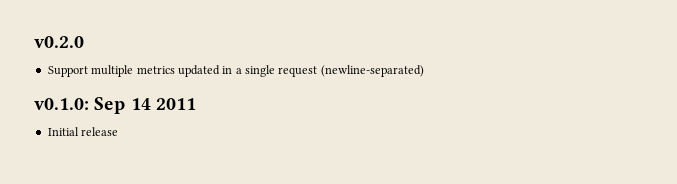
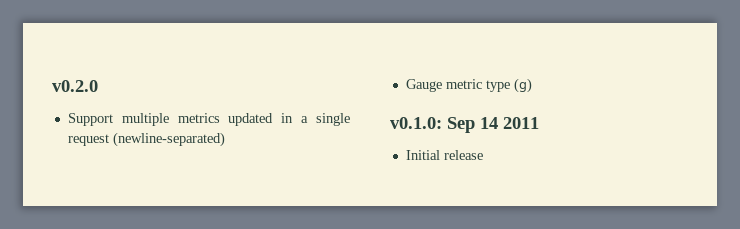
(424, 71) none -> [405,78,532,93] // Gauge metric type (g)

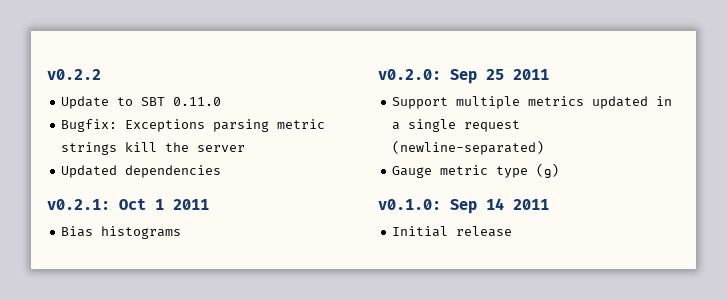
[52,80,98,92] v0.2.0 -> [47,69,101,80] [61,96,222,109] [61,119,326,132] [61,142,246,155] [61,165,222,178] [47,198,209,210] [61,226,182,239] [378,69,549,84] v0.2.2 // Update to SBT 0.11.0 // Bugfix: Exceptions parsing metric strings kill the server // Updated dependencies // v0.2.1: Oct 1 2011 // Bias histograms // v0.2.0: Sep 25 2011

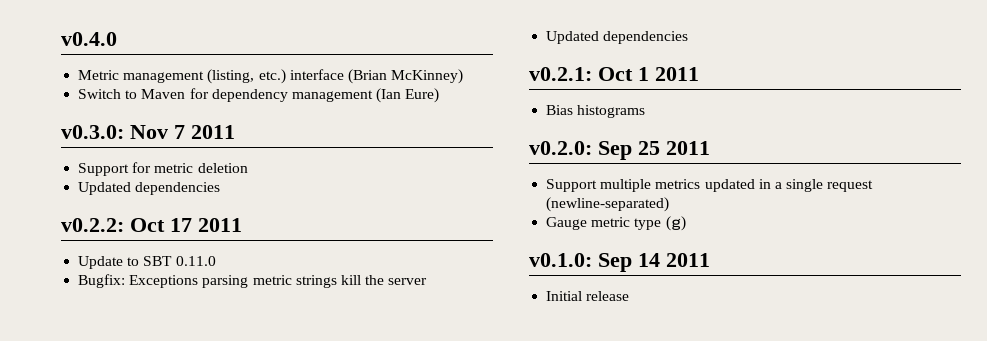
[47,69,101,80] v0.2.2 -> [61,32,117,46] [78,69,464,84] [78,88,440,103] [61,125,235,139] [78,162,248,176] [78,182,221,195] [61,218,242,232] v0.4.0 // Metric management (listing, etc.) interface (Brian McKinney) // Switch to Maven for dependency management (Ian Eure) // v0.3.0: Nov 7 2011 // Support for metric deletion // Updated dependencies // v0.2.2: Oct 17 2011

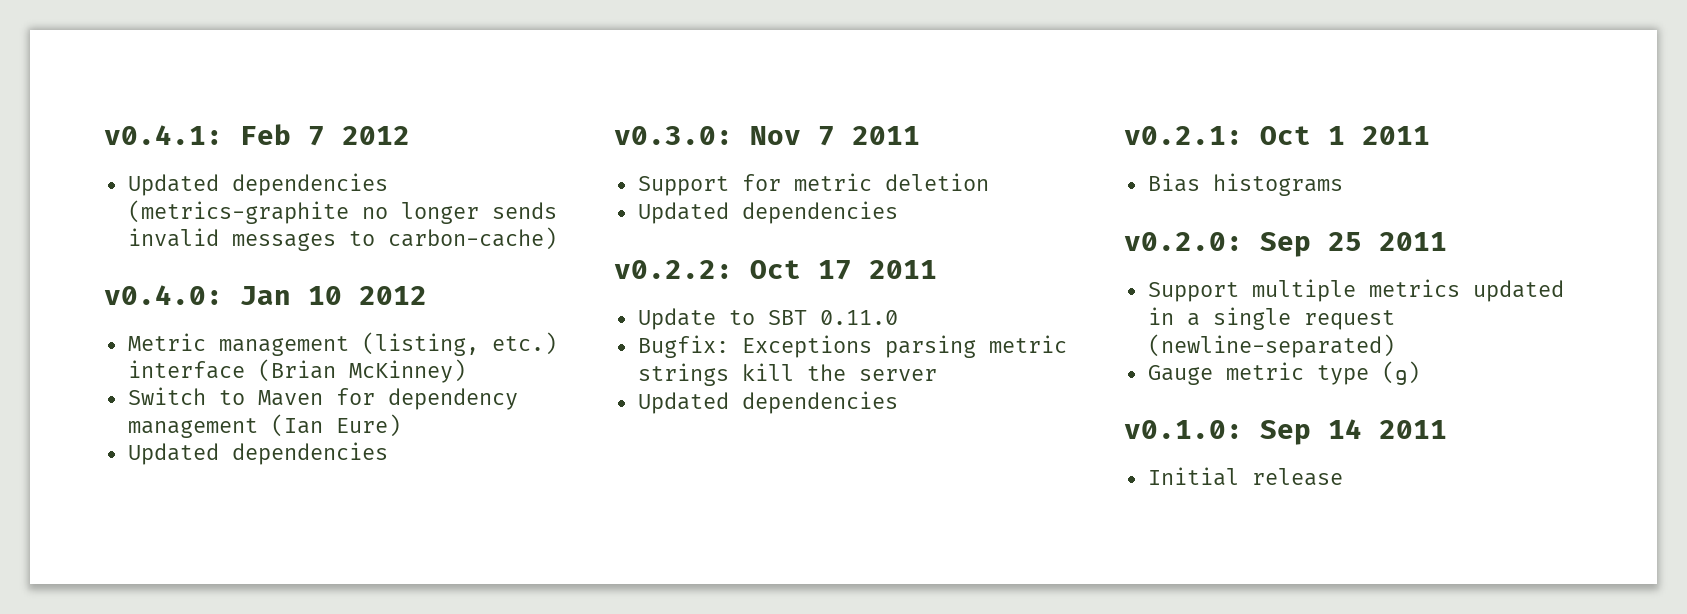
[61,32,117,46] v0.4.0 -> [104,124,410,146] [127,173,388,196] [127,200,557,224] [127,227,557,251] [104,285,427,305] v0.4.1: Feb 7 2012 // Updated dependencies (metrics-graphite no longer sends invalid messages to carbon-cache) // v0.4.0: Jan 10 2012
(440, 95) none -> [127,442,388,465] // Updated dependencies

